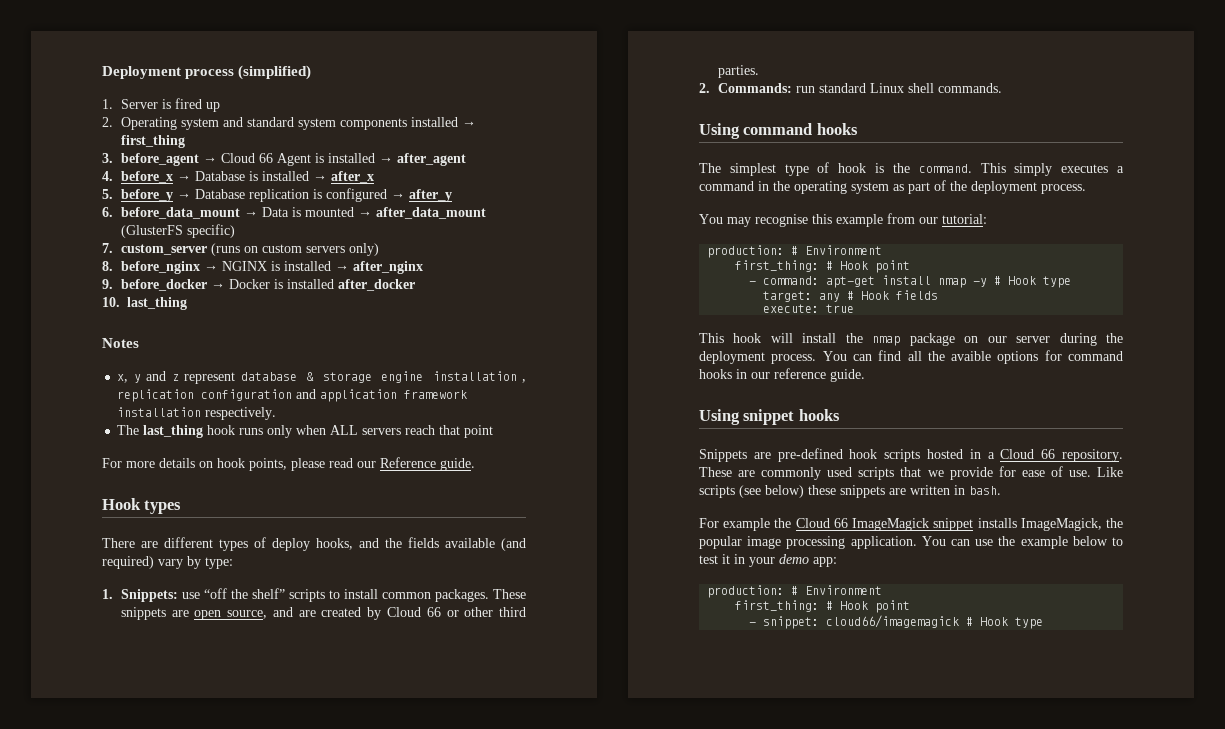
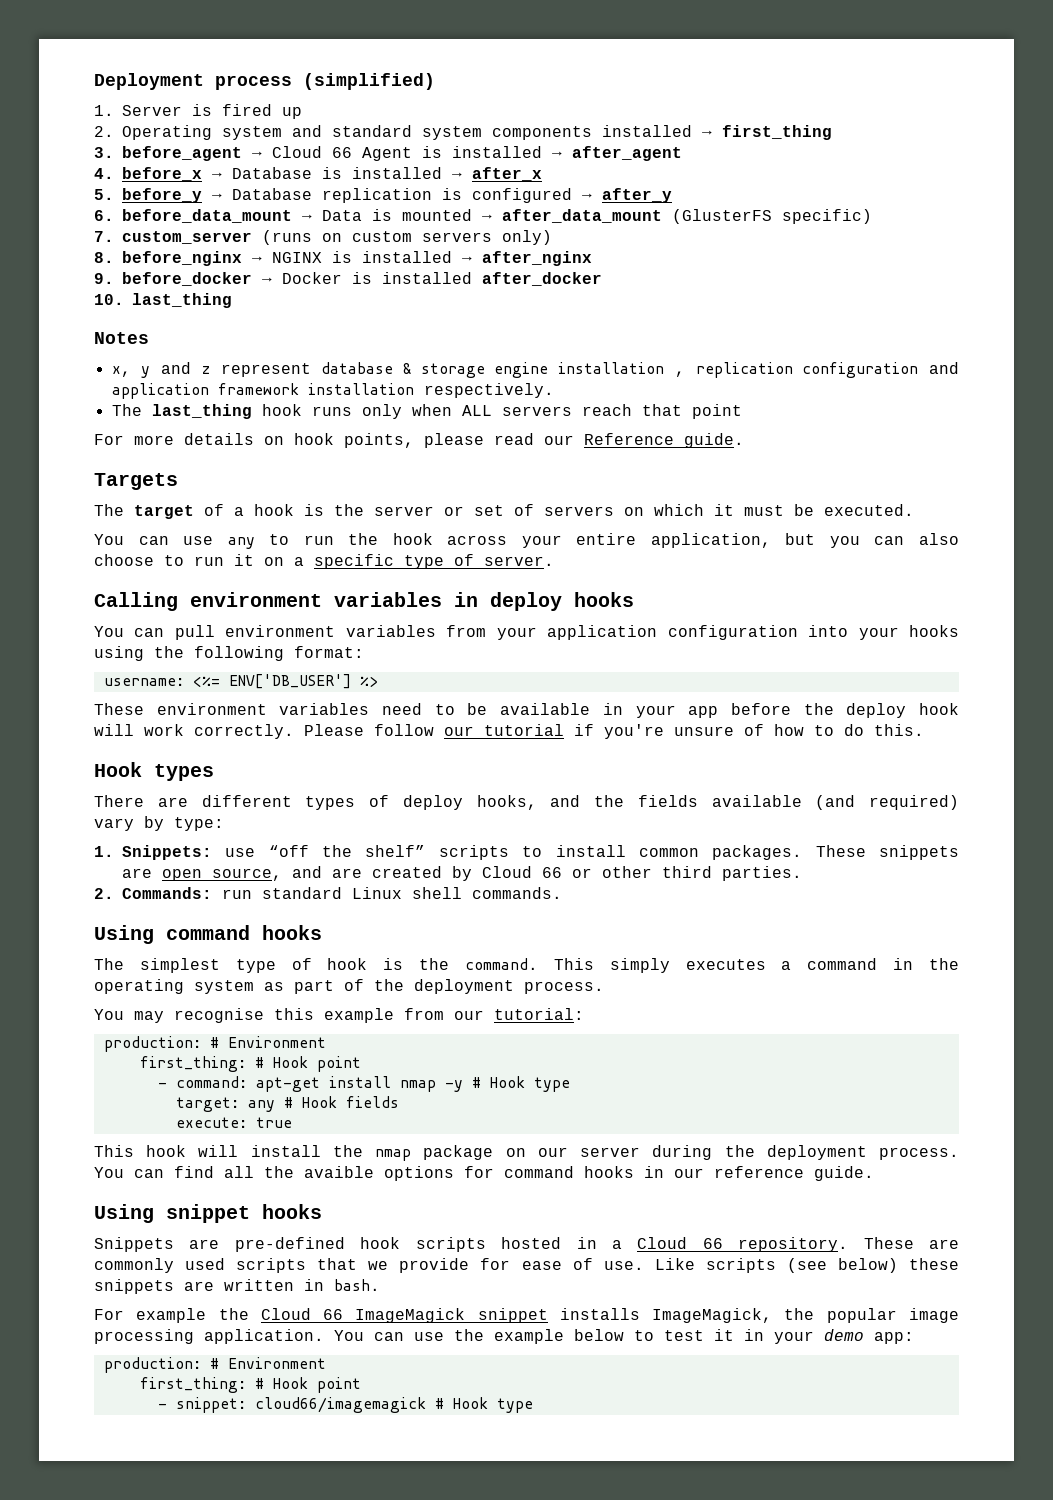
(475, 464) none -> [94,473,178,490] [94,504,914,519] [94,533,959,549] [94,554,554,569] [94,592,634,611] [94,625,960,640] [94,646,364,661] [103,674,378,689] [94,703,960,718] [94,724,924,739] // Targets // The target of a hook is the server or set of servers on which it must be executed. // You can use any to run the hook across your entire application, but you can also choose to run it on a specific type of server. // Calling environment variables in deploy hooks // You can pull environment variables from your application configuration into your hooks using the following format: // username: <%= ENV['DB_USER'] %> // These environment variables need to be available in your app before the deploy hook will work correctly. Please follow our tutorial if you're unsure of how to do this.

